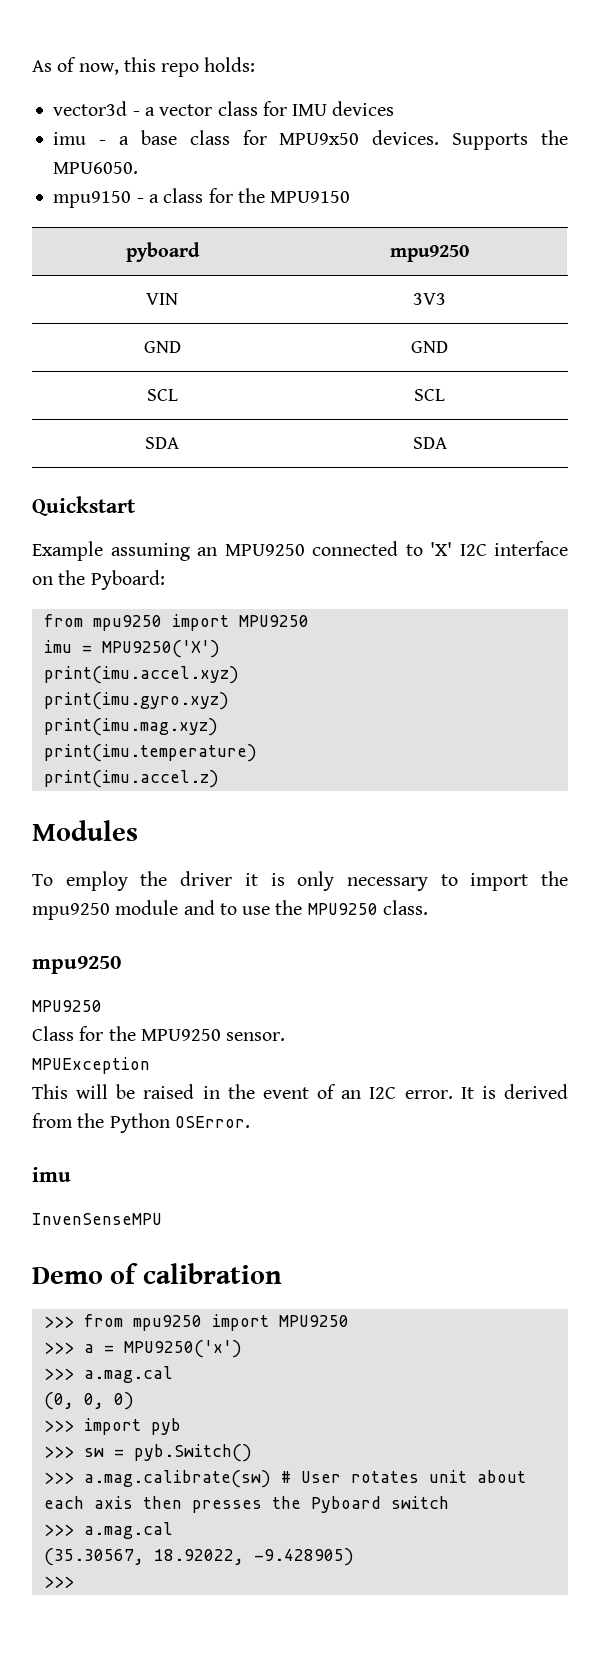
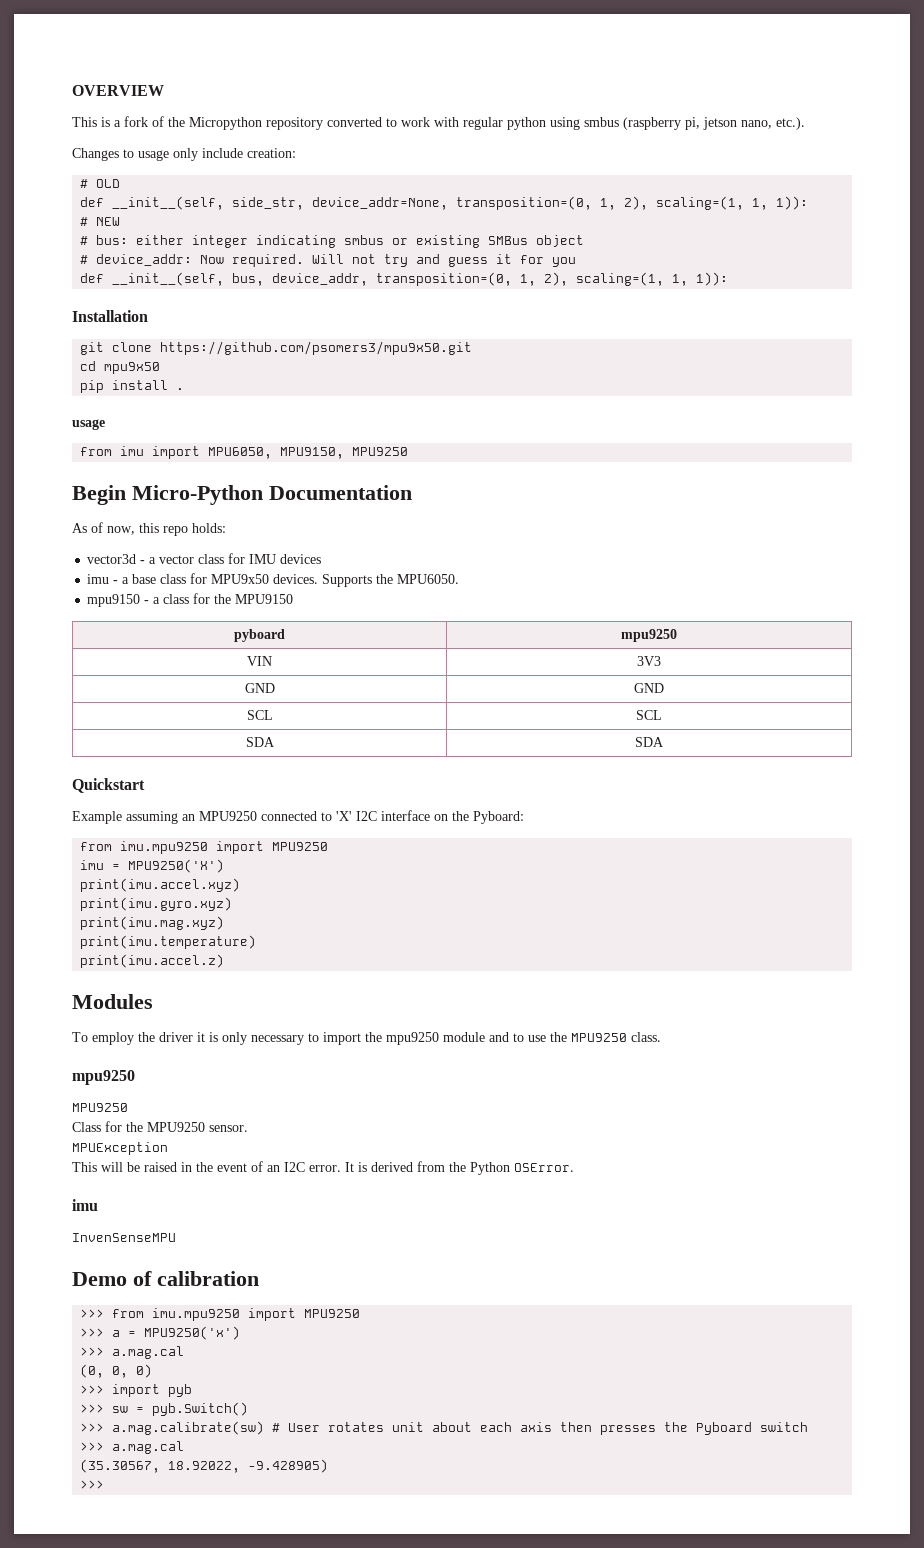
(32, 66) none -> [72,85,164,96] [72,116,805,130] [72,148,296,161] [80,179,121,188] [80,196,809,210] [80,217,121,226] [80,235,585,248] [80,254,577,267] [80,272,729,286] [72,310,148,322] [80,341,473,355] [80,361,161,374] [80,380,185,393] [72,419,105,430] [80,446,409,459] [72,485,412,505] OVERVIEW // This is a fork of the Micropython repository converted to work with regular python using smbus (raspberry pi, jetson nano, etc.). // Changes to usage only include creation: // # OLD // def __init__(self, side_str, device_addr=None, transposition=(0, 1, 2), scaling=(1, 1, 1)): // # NEW // # bus: either integer indicating smbus or existing SMBus object // # device_addr: Now required. Will not try and guess it for you // def __init__(self, bus, device_addr, transposition=(0, 1, 2), scaling=(1, 1, 1)): // Installation // git clone https://github.com/psomers3/mpu9x50.git // cd mpu9x50 // pip install . // usage // from imu import MPU6050, MPU9150, MPU9250 // Begin Micro-Python Documentation //
[92,615,162,631] mpu9250 -> [120,841,209,854] imu.mpu9250
[132,1315,202,1331] mpu9250 -> [152,1308,241,1321] imu.mpu9250

